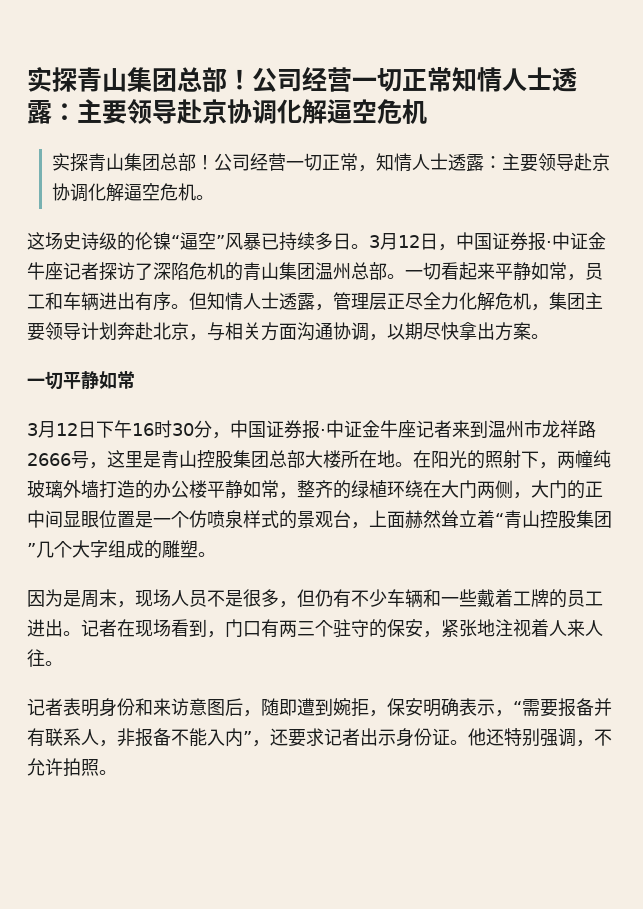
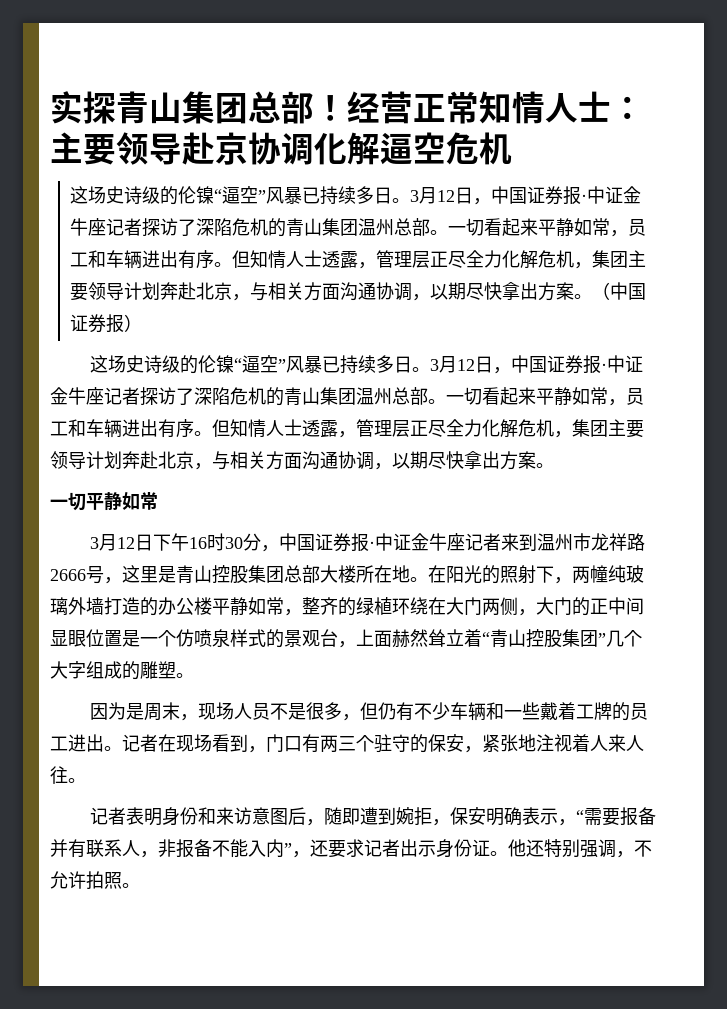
[27,67,402,92] 实探青山集团总部！公司经营一切 -> [50,91,413,124] 实探青山集团总部！经营
[552,67,577,92] [27,100,52,124] 透露 -> (611, 106) none
[52,153,611,172] [52,183,215,202] 实探青山集团总部！公司经营一切正常，知情人士透露：主要领导赴京协调化解逼空危机。 -> [70,186,642,205] [70,218,647,237] [70,250,647,269] [70,282,647,301] [70,314,143,333] 这场史诗级的伦镍“逼空”风暴已持续多日。3月12日，中国证券报·中证金牛座记者探访了深陷危机的青山集团温州总部。一切看起来平静如常，员工和车辆进出有序。但知情人士透露，管理层正尽全力化解危机，集团主要领导计划奔赴北京，与相关方面沟通协调，以期尽快拿出方案。（中国证券报）

